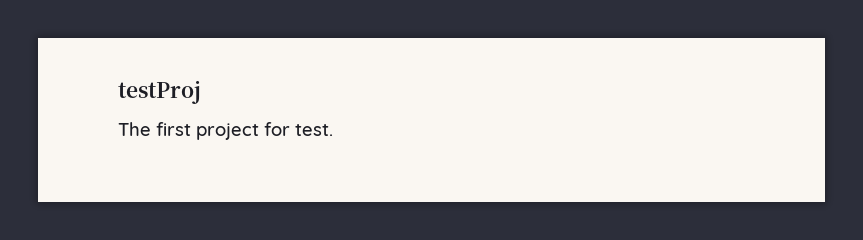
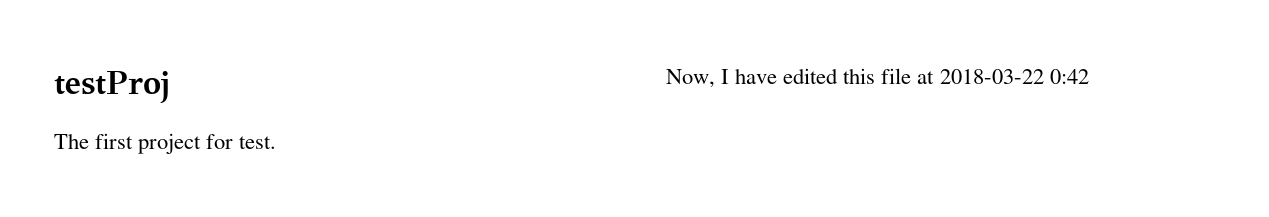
(333, 130) none -> [666,68,1089,88] // Now, I have edited this file at 2018-03-22 0:42

